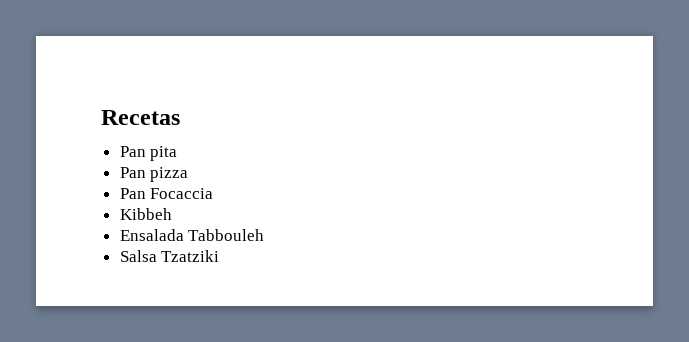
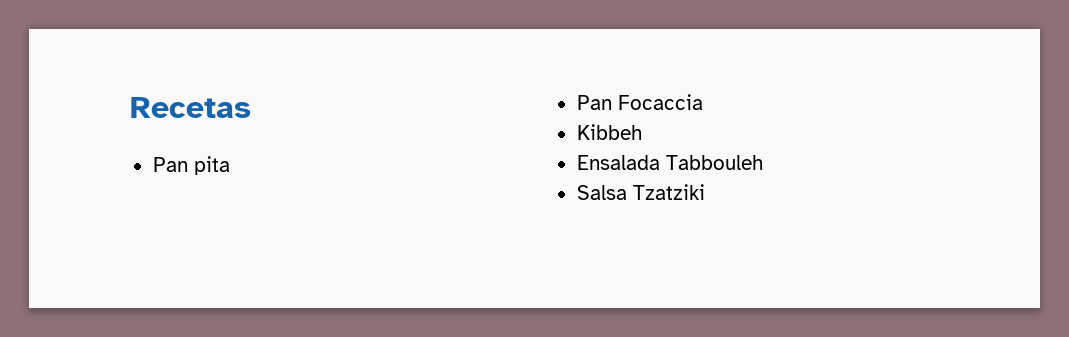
[119,167,189,182] // Pan pizza -> (230, 165) none

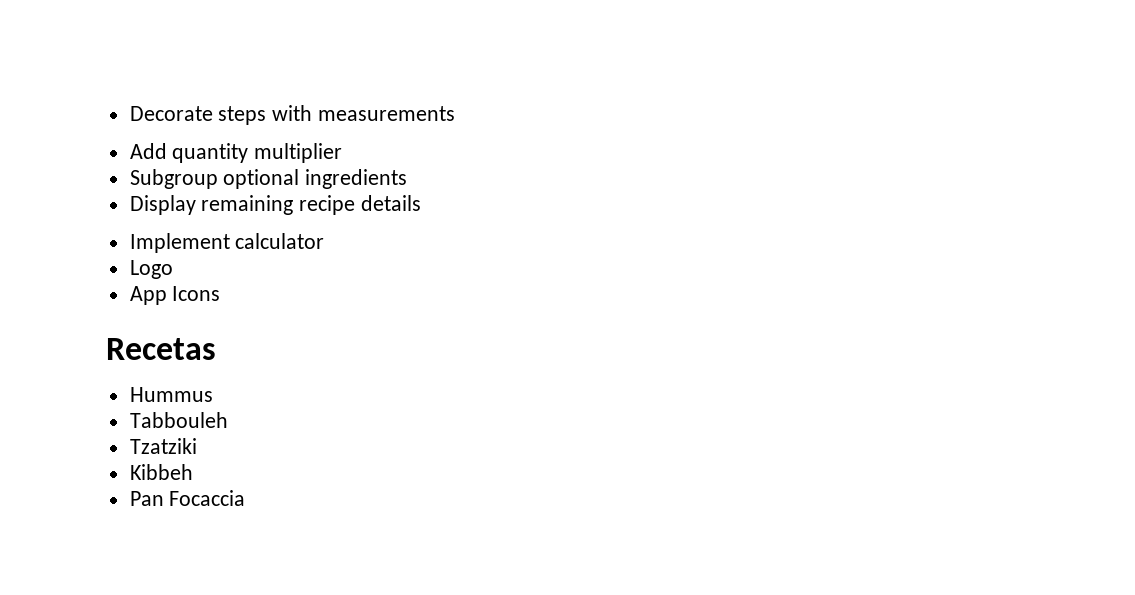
[130,97,251,118] [152,156,230,175] [576,94,703,110] [576,124,642,140] [576,155,763,170] [576,184,705,200] Recetas // Pan pita // Pan Focaccia // Kibbeh // Ensalada Tabbouleh // Salsa Tzatziki -> [129,105,456,125] [129,143,343,163] [129,169,408,189] [129,195,422,215] [129,233,325,253] [129,260,173,279] [129,286,221,305] [106,338,216,360] [129,387,213,402] [129,412,228,428] [129,438,197,454] [129,464,193,480] [129,490,246,506] Decorate steps with measurements // Add quantity multiplier // Subgroup optional ingredients // Display remaining recipe details // Implement calculator // Logo // App Icons // Recetas // Hummus // Tabbouleh // Tzatziki // Kibbeh // Pan Focaccia

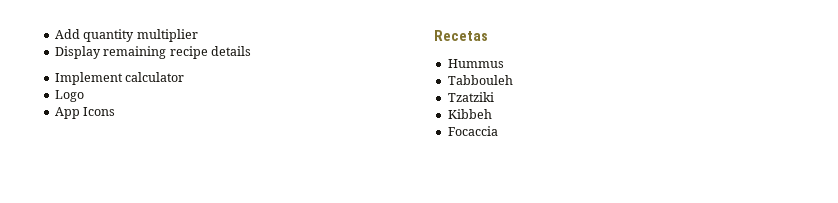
[129,105,456,125] Decorate steps with measurements // -> (54, 34) none
[129,169,408,189] // Subgroup optional ingredients -> (198, 35) none
[129,491,164,506] Pan -> (492, 114) none

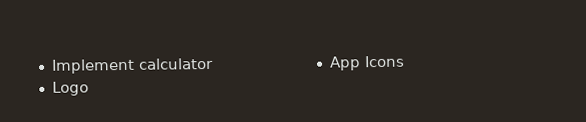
[54,29,198,42] [54,46,251,59] Add quantity multiplier // Display remaining recipe details // -> (50, 66) none
[434,30,488,41] [447,59,504,68] [447,75,513,85] [447,92,494,102] [447,109,492,119] [447,126,498,136] // Recetas // Hummus // Tabbouleh // Tzatziki // Kibbeh // Focaccia -> (405, 61) none

